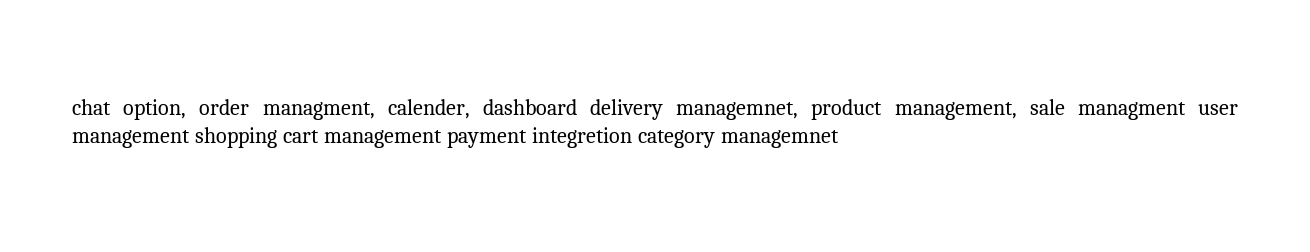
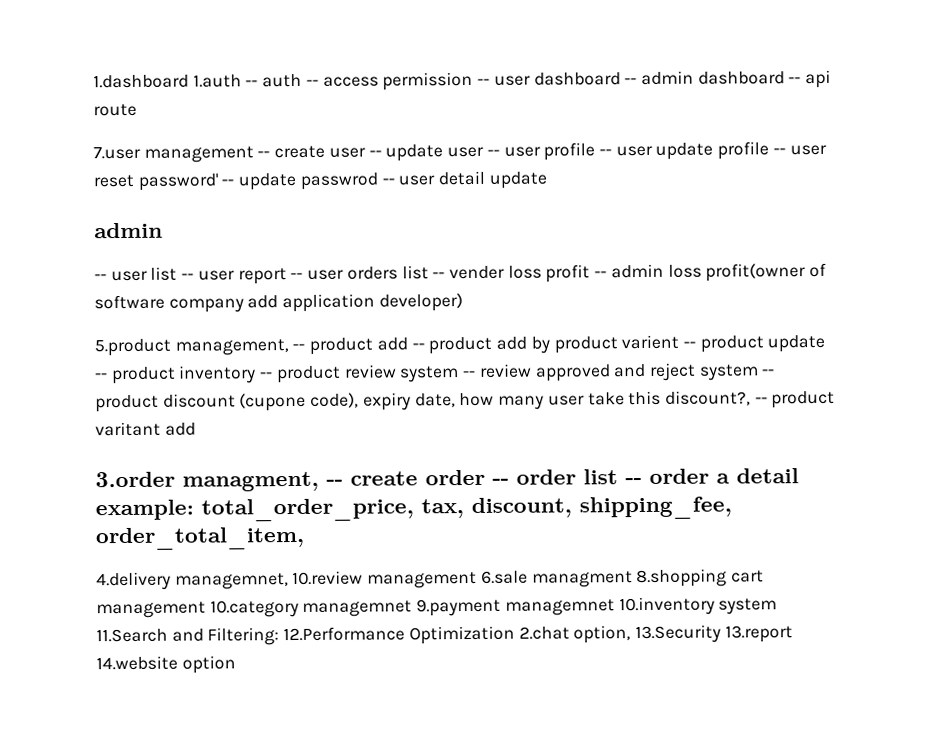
[72,99,1238,120] [72,127,839,148] chat option, order managment, calender, dashboard delivery managemnet, product management, sale managment user management shopping cart management payment integretion category managemnet -> [93,69,832,91] [93,103,137,117] [93,141,827,163] [93,170,547,191] [94,222,163,239] [94,262,828,285] [94,293,463,313] [94,334,826,357] [95,362,776,385] [95,390,836,413] [95,421,196,437] [95,468,799,492] [95,496,732,522] [95,526,305,551] [96,568,765,591] [96,596,778,619] [96,624,793,646] [96,655,236,674] 1.dashboard 1.auth -- auth -- access permission -- user dashboard -- admin dashboard -- api route // 7.user management -- create user -- update user -- user profile -- user update profile -- user reset password' -- update passwrod -- user detail update // admin // -- user list -- user report -- user orders list -- vender loss profit -- admin loss profit(owner of software company add application developer) // 5.product management, -- product add -- product add by product varient -- product update -- product inventory -- product review system -- review approved and reject system -- product discount (cupone code), expiry date, how many user take this discount?, -- product varitant add // 3.order managment, -- create order -- order list -- order a detail example: total_order_price, tax, discount, shipping_fee, order_total_item, // 4.delivery managemnet, 10.review management 6.sale managment 8.shopping cart management 10.category managemnet 9.payment managemnet 10.inventory system 11.Search and Filtering: 12.Performance Optimization 2.chat option, 13.Security 13.report 14.website option

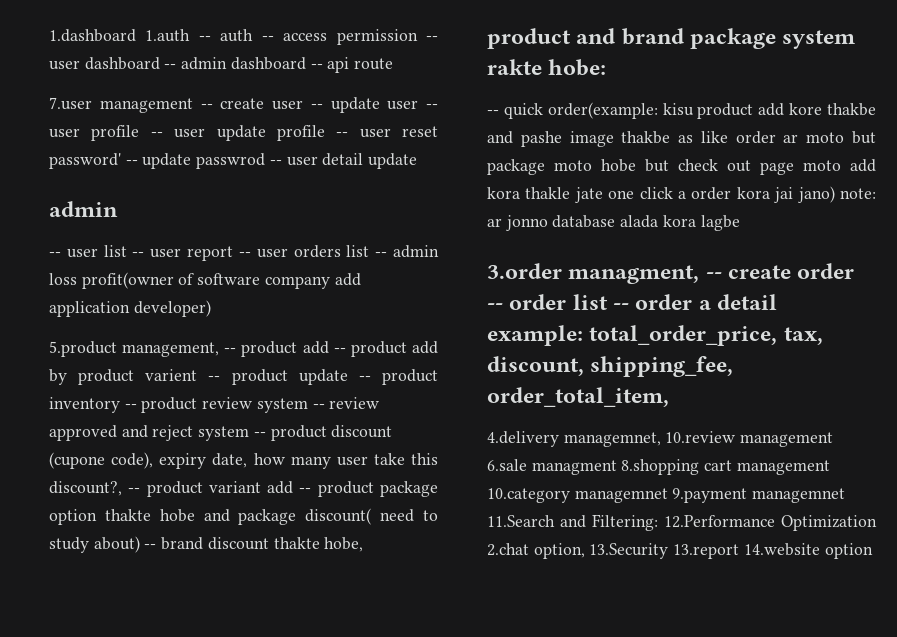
[448,264,608,283] vender loss profit -- -> (388, 254) none
[95,421,196,437] varitant add -> [208,481,438,497] [49,508,438,525] [49,536,364,553] [487,28,856,49] [487,59,607,76] [487,102,876,119] [487,131,876,147] [487,159,876,175] [487,186,876,203] [487,215,740,231] variant add -- product package option thakte hobe and package discount( need to study about) -- brand discount thakte hobe, // product and brand package system rakte hobe: // -- quick order(example: kisu product add kore thakbe and pashe image thakbe as like order ar moto but package moto hobe but check out page moto add kora thakle jate one click a order kora jai jano) note: ar jonno database alada kora lagbe
[618,596,778,616] 10.inventory system -> (846, 495) none

